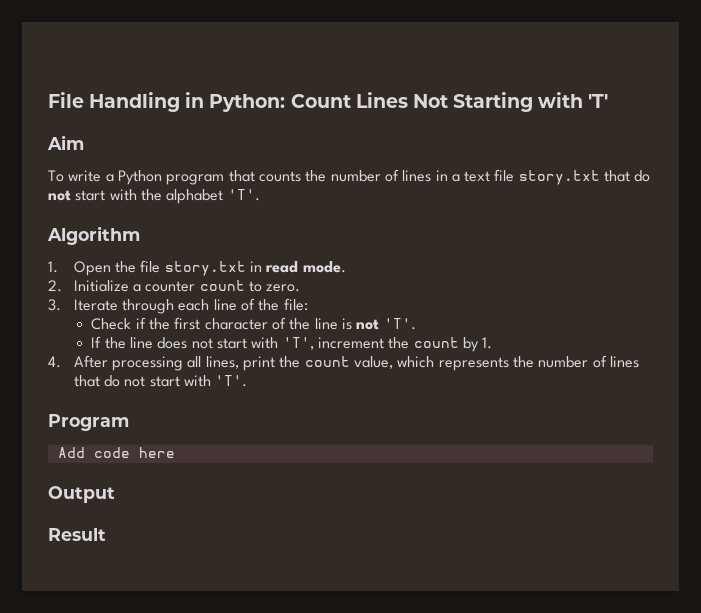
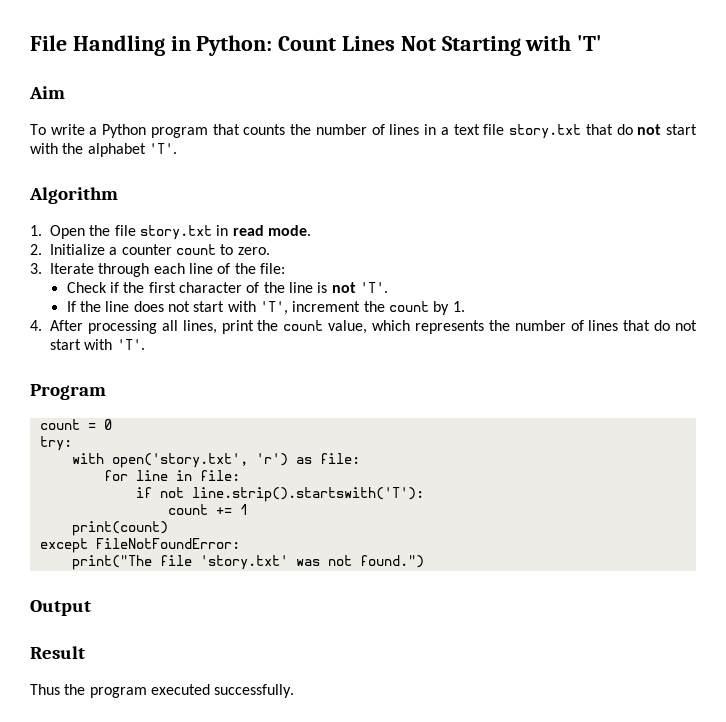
[57,447,175,458] [48,486,115,503] [48,528,106,541] Add code here // Output // Result -> [39,419,112,430] [39,436,72,451] [71,453,360,468] [103,470,240,481] [135,487,424,502] [167,504,248,515] [71,521,168,536] [39,538,240,553] [71,555,424,570] [30,600,91,616] [30,646,85,659] [30,684,295,698] count = 0 // try: // with open('story.txt', 'r') as file: // for line in file: // if not line.strip().startswith('T'): // count += 1 // print(count) // except FileNotFoundError: // print("The file 'story.txt' was not found.") // Output // Result // Thus the program executed successfully.

